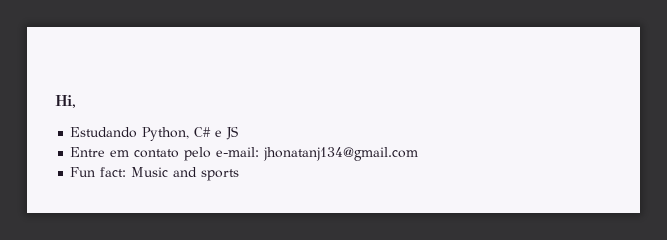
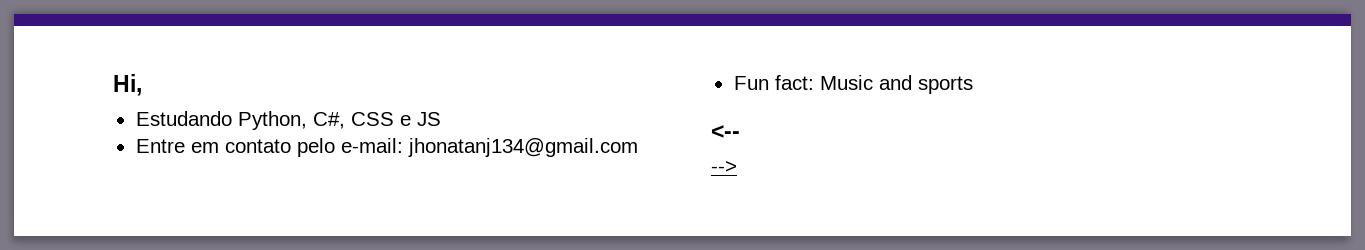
[194,127,212,137] C# -> [312,112,394,129] C#, CSS
(240, 175) none -> [711,125,740,139] [711,161,737,173] // <-- // -->

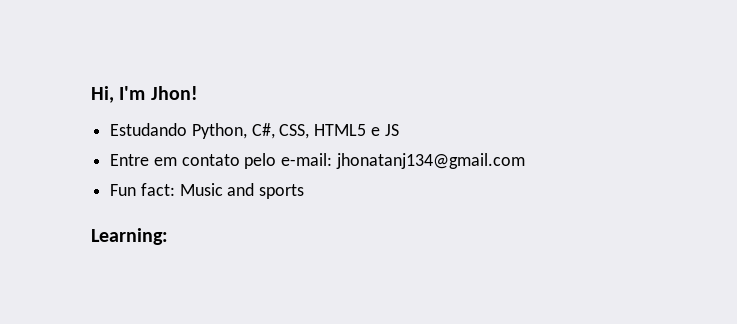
(142, 85) none -> [119,86,198,100] I'm Jhon!
[350,112,394,126] CSS -> [279,124,367,139] CSS, HTML5
[711,125,740,139] [711,161,737,173] <-- // --> -> [91,228,168,245] Learning:

